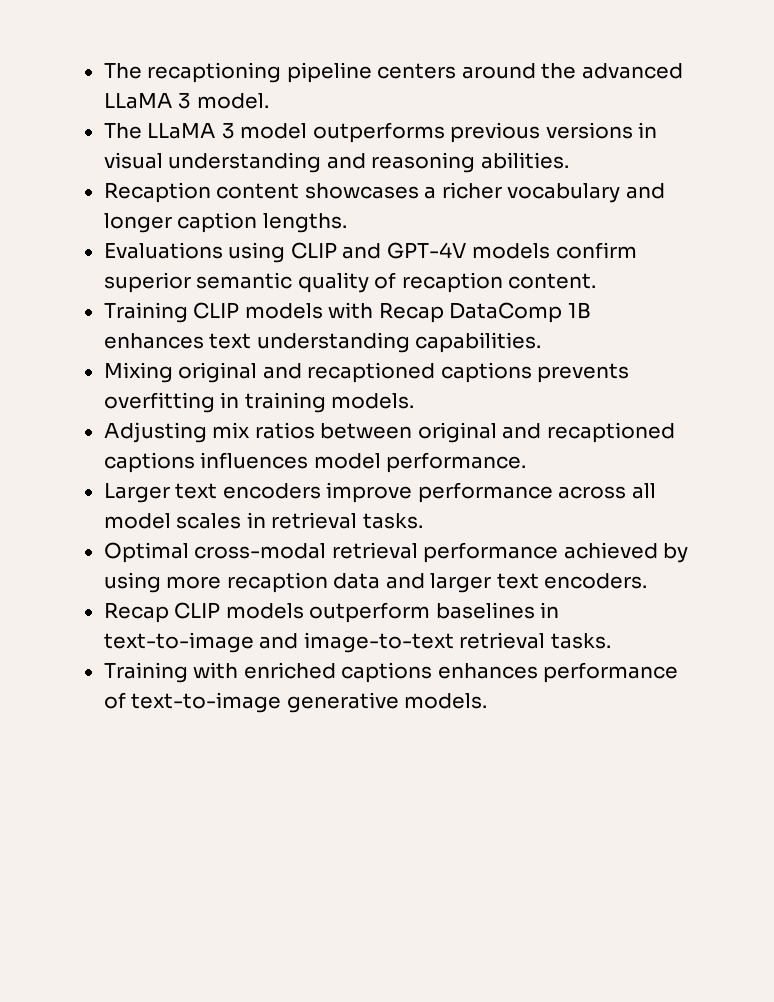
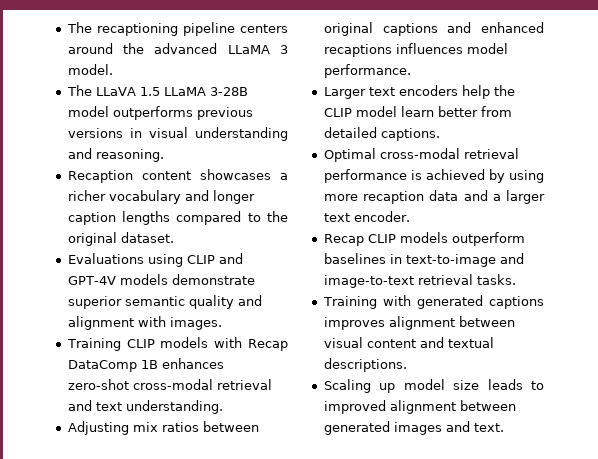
[147,123,235,139] LLaMA 3 -> [95,87,248,96] LLaVA 1.5 LLaMA 3-28B
[371,152,569,173] reasoning abilities. -> [95,149,164,162] reasoning.
[262,213,347,233] lengths. -> [122,211,288,225] [67,232,174,246] lengths compared to the original dataset.
[555,242,637,259] confirm -> [171,274,255,285] demonstrate
[374,272,597,293] of recaption content. -> [237,295,262,306] [67,316,222,330] and alignment with images.
[209,332,542,353] [103,362,630,383] [103,392,415,413] text understanding capabilities. // Mixing original and recaptioned captions prevents overfitting in training models. -> [67,379,272,390] [67,400,223,414] zero-shot cross-modal retrieval and text understanding.
[502,422,675,443] [103,452,195,473] and recaptioned captions -> [382,22,544,36] [323,44,392,57] captions and enhanced recaptions
[326,482,656,503] [103,512,423,529] improve performance across all model scales in retrieval tasks. -> [461,85,515,99] [323,106,512,117] [323,127,440,141] help the CLIP model learn better from detailed captions.
(559, 552) none -> [410,170,422,180] is
(425, 581) none -> [492,194,501,201] a
[544,573,648,589] encoders. -> [353,211,410,222] encoder.
[243,662,679,683] [103,692,488,713] enriched captions enhances performance of text-to-image generative models. -> [416,295,544,309] [323,316,515,330] [323,337,494,348] [323,358,407,372] [323,379,544,393] [323,400,516,414] [323,421,504,435] generated captions improves alignment between visual content and textual descriptions. // Scaling up model size leads to improved alignment between generated images and text.

